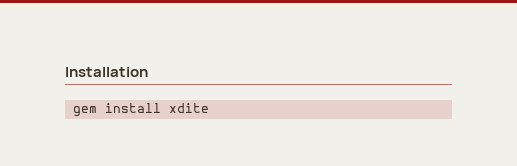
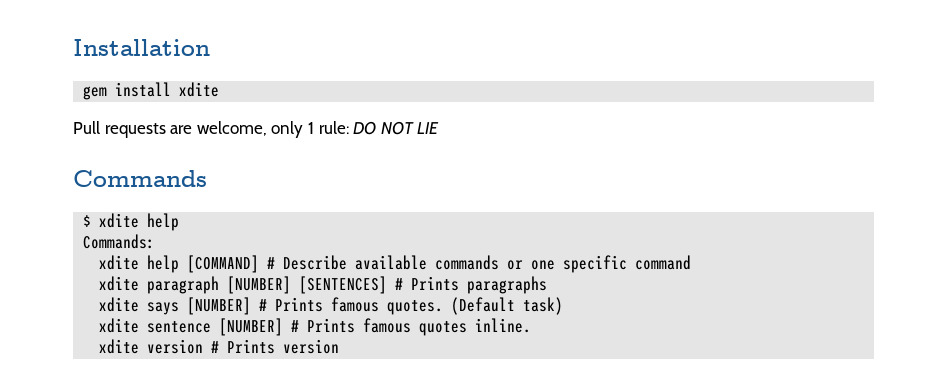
(209, 108) none -> [73,121,440,138] [73,170,207,187] [83,213,180,231] [83,234,156,249] [99,255,692,273] [99,276,548,294] [99,297,564,315] [99,318,532,336] [99,339,340,354] // Pull requests are welcome, only 1 rule: DO NOT LIE // Commands // $ xdite help // Commands: // xdite help [COMMAND] # Describe available commands or one specific command // xdite paragraph [NUMBER] [SENTENCES] # Prints paragraphs // xdite says [NUMBER] # Prints famous quotes. (Default task) // xdite sentence [NUMBER] # Prints famous quotes inline. // xdite version # Prints version

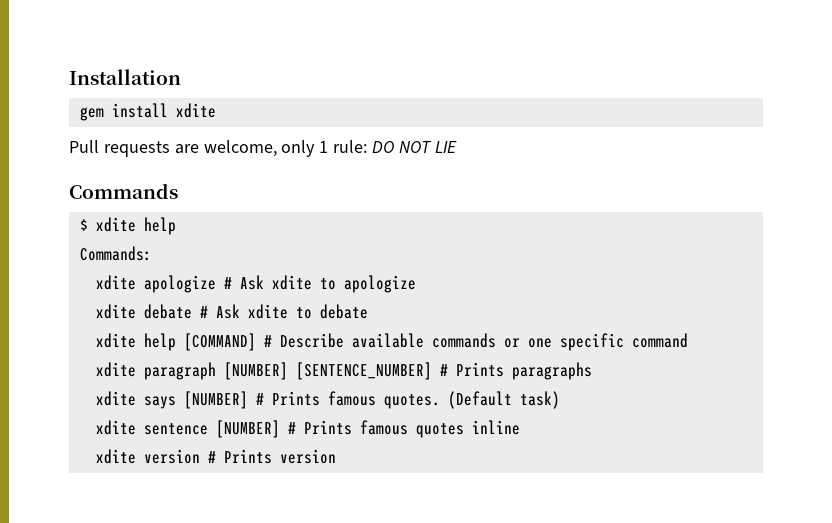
(156, 241) none -> [95,275,416,293] [95,304,368,319] // xdite apologize # Ask xdite to apologize // xdite debate # Ask xdite to debate
[299,276,388,294] [SENTENCES] -> [295,362,432,380] [SENTENCE_NUMBER]
[475,318,532,333] inline. -> [471,420,520,435] inline

